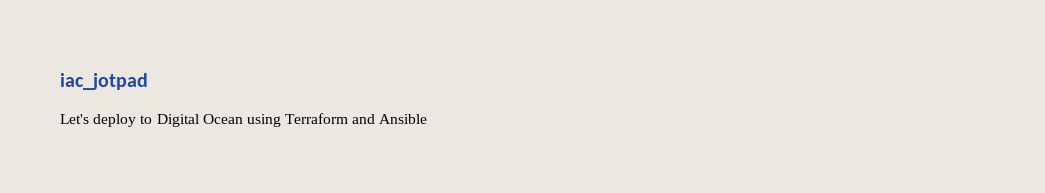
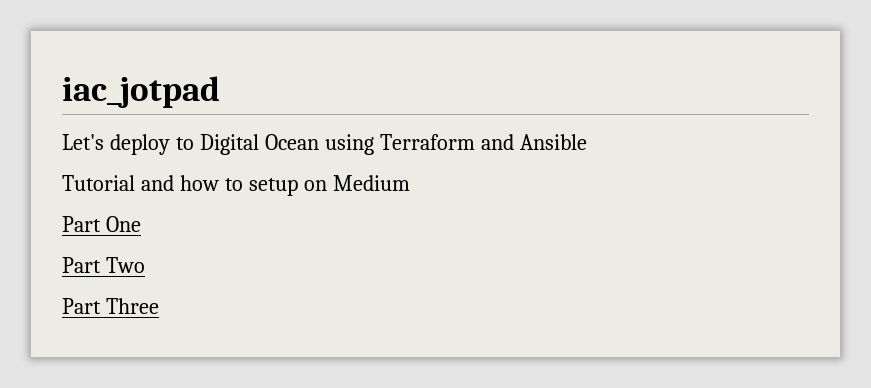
(428, 119) none -> [62,175,410,196] [62,216,141,232] [62,257,145,273] [62,298,159,314] // Tutorial and how to setup on Medium // Part One // Part Two // Part Three

